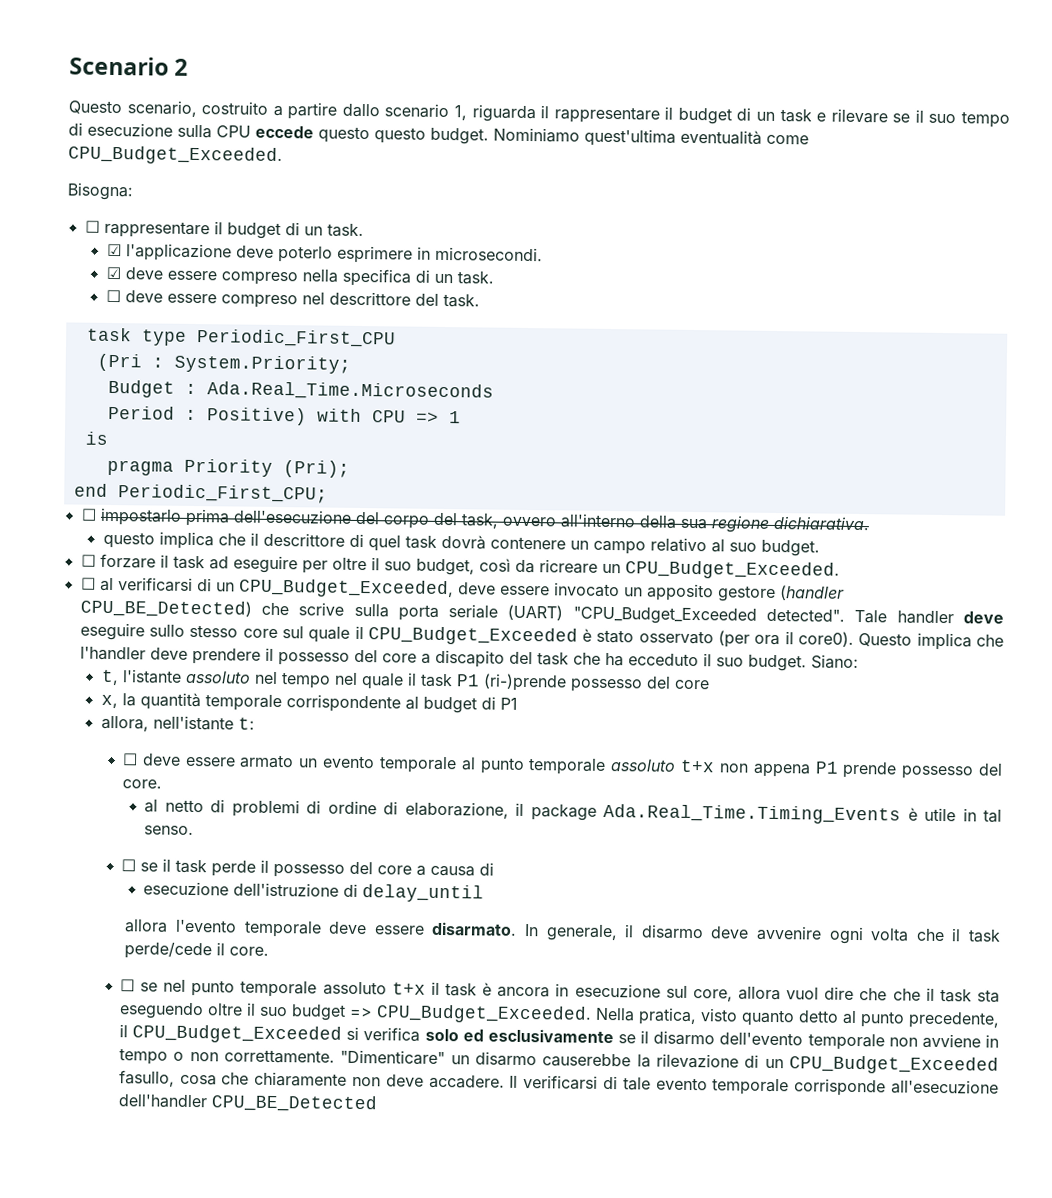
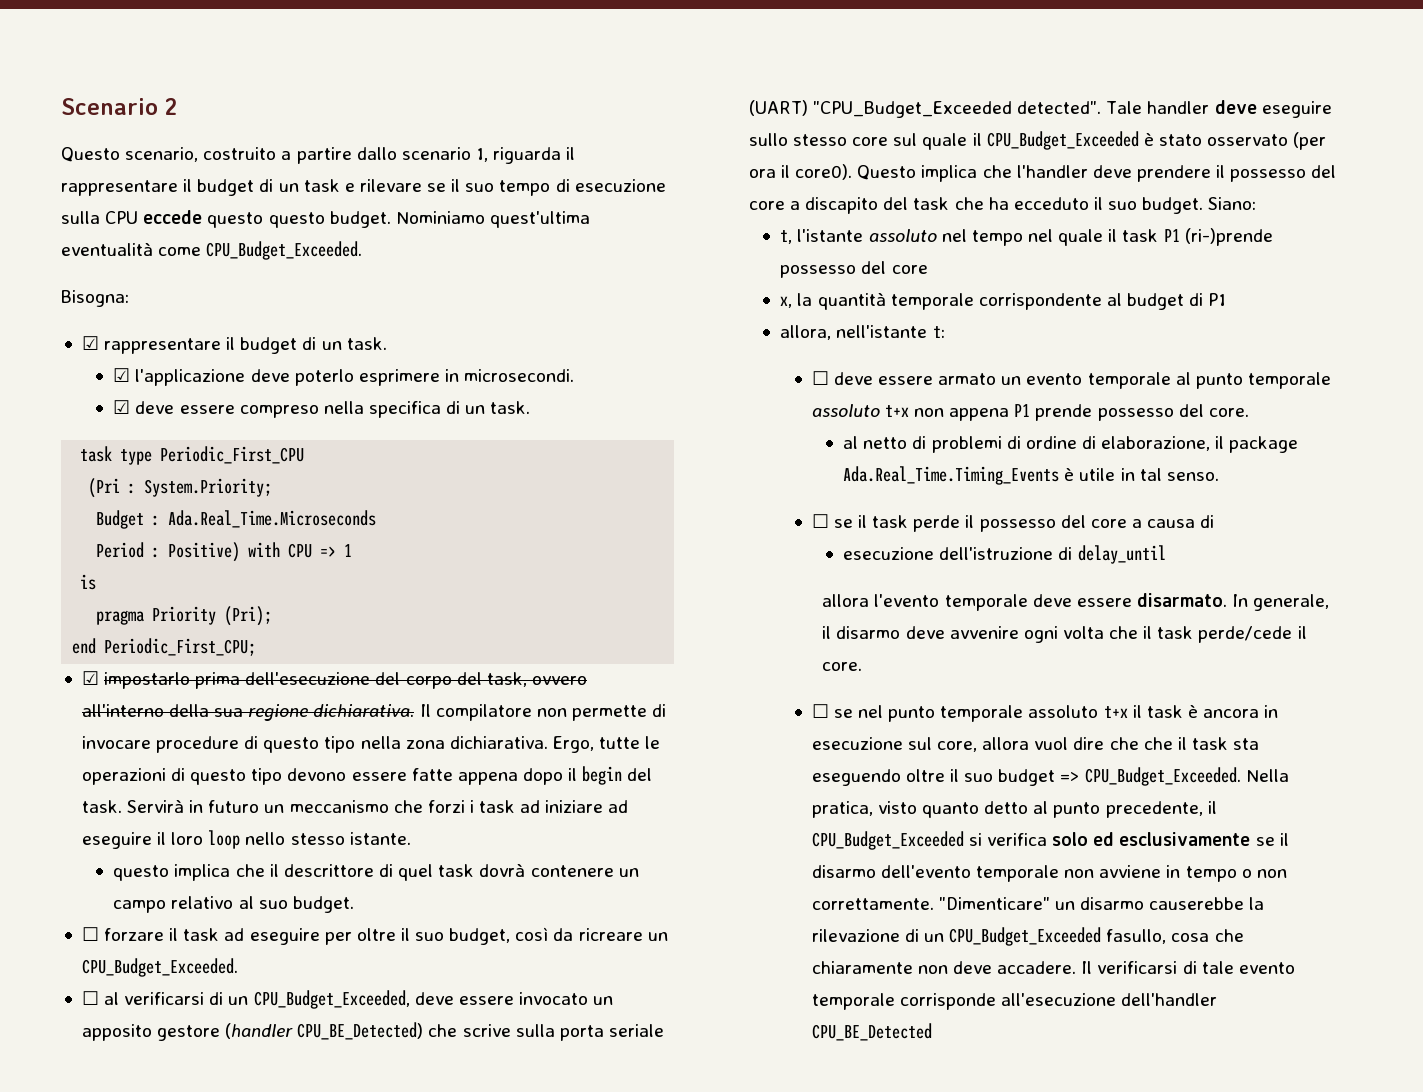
[84,220,100,233] ☐ -> [81,336,99,350] ☑
[105,289,480,309] // ☐ deve essere compreso nel descrittore del task. -> (531, 407) none
[80,508,97,521] ☐ -> [81,671,99,685] ☑
(870, 523) none -> [419,704,667,721] [81,736,661,753] [81,766,653,785] [81,799,629,813] [81,830,411,849] Il compilatore non permette di invocare procedure di questo tipo nella zona dichiarativa. Ergo, tutte le operazioni di questo tipo devono essere fatte appena dopo il begin del task. Servirà in futuro un meccanismo che forzi i task ad iniziare ad eseguire il loro loop nello stesso istante.

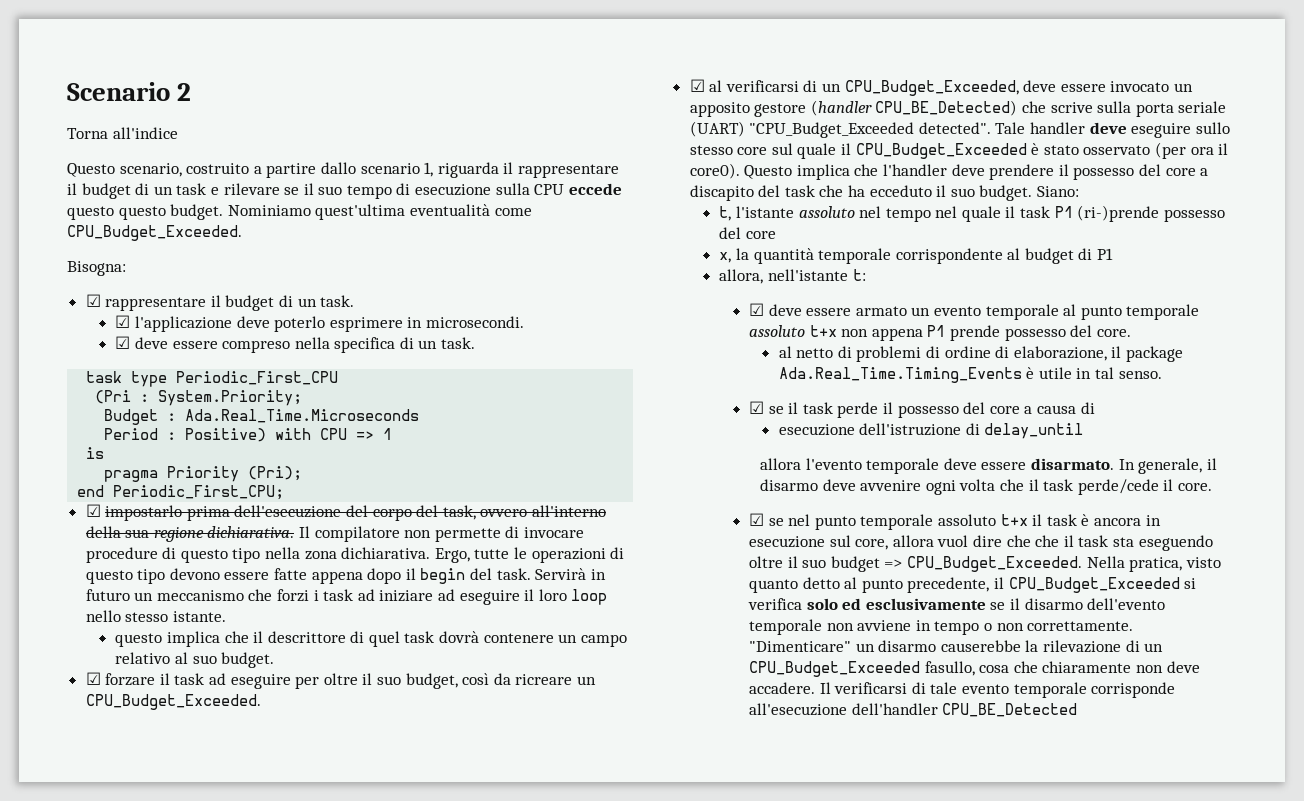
(177, 106) none -> [67,127,178,139] // Torna all'indice
[81,927,99,941] ☐ -> [85,672,101,685] ☑
[81,991,99,1005] ☐ -> [689,79,705,92] ☑
[811,371,829,385] ☐ -> [749,303,765,316] ☑
[811,514,829,528] ☐ -> [749,401,765,414] ☑
[811,704,829,718] ☐ -> [749,513,765,526] ☑

